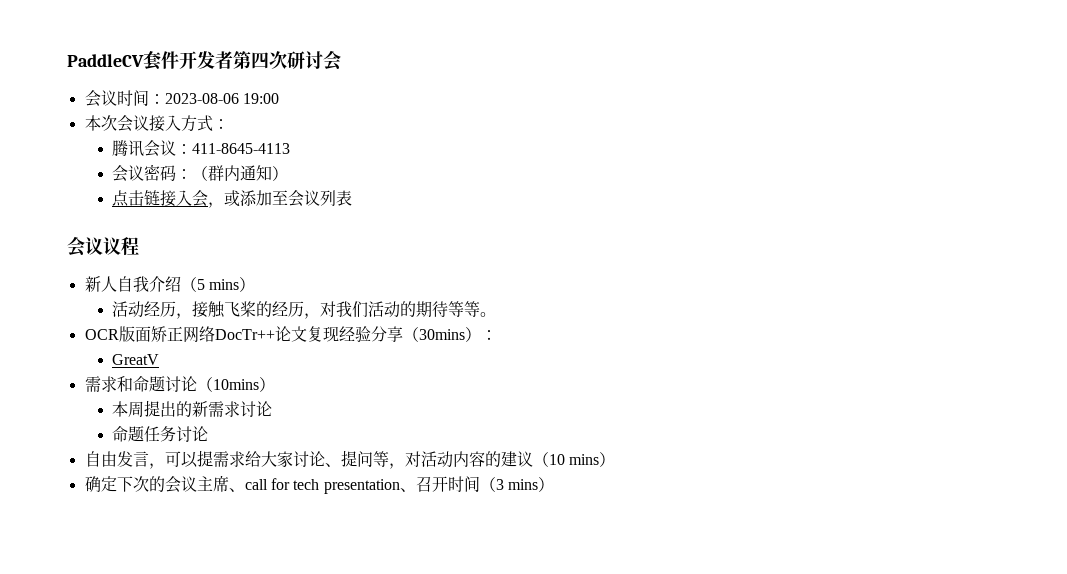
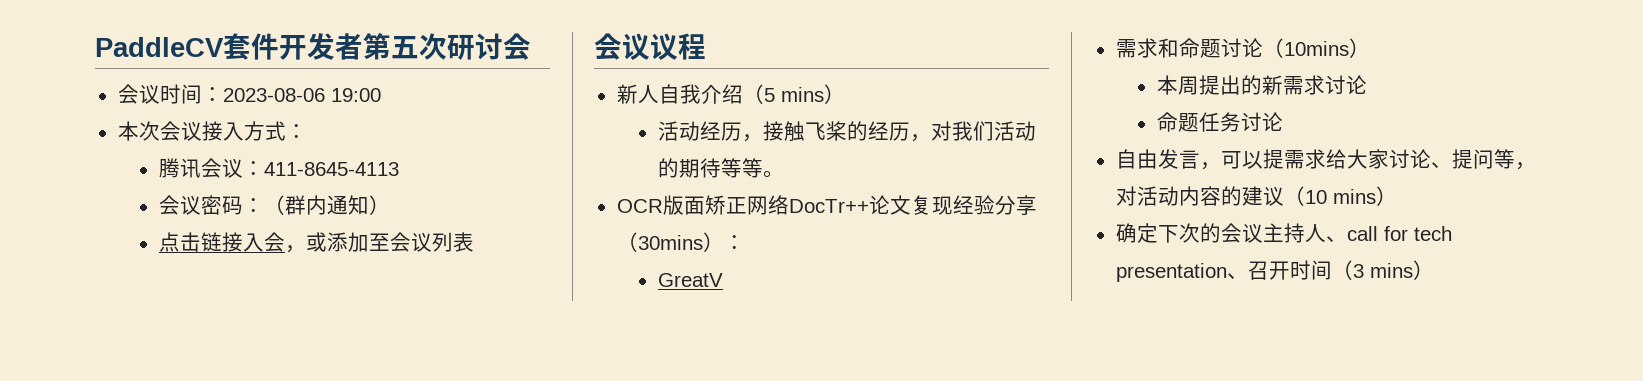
[251,52,269,69] 四 -> [391,36,419,59] 五
[212,475,229,492] 席 -> [1283,223,1326,243] 持人

